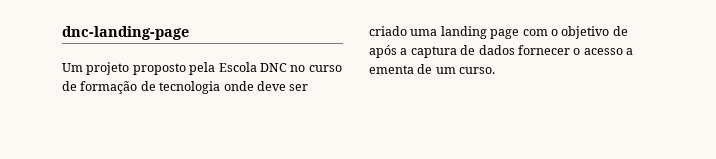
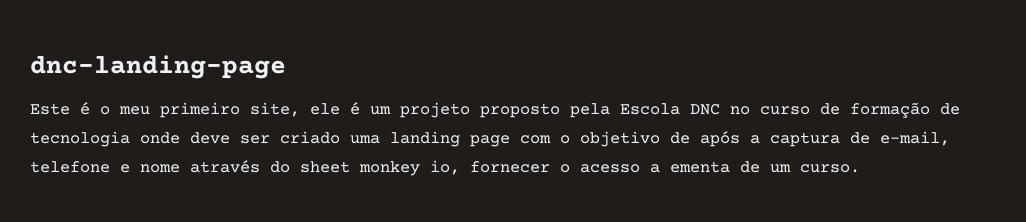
[62,63,83,72] Um -> [30,102,391,118] Este é o meu primeiro site, ele é um
[478,45,515,55] dados -> [880,131,950,146] [30,160,460,176] e-mail, telefone e nome através do sheet monkey io,

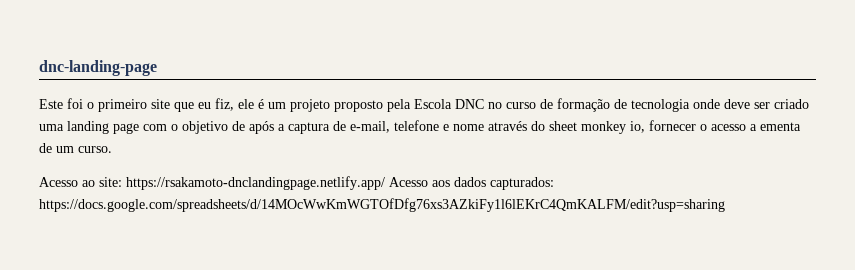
[80,102,300,118] é o meu primeiro site, -> [67,98,234,112] foi o primeiro site que eu fiz,
(860, 168) none -> [39,176,554,190] [39,198,725,212] // Acesso ao site: https://rsakamoto-dnclandingpage.netlify.app/ Acesso aos dados capturados: https://docs.google.com/spreadsheets/d/14MOcWwKmWGTOfDfg76xs3AZkiFy1l6lEKrC4QmKALFM/edit?usp=sharing

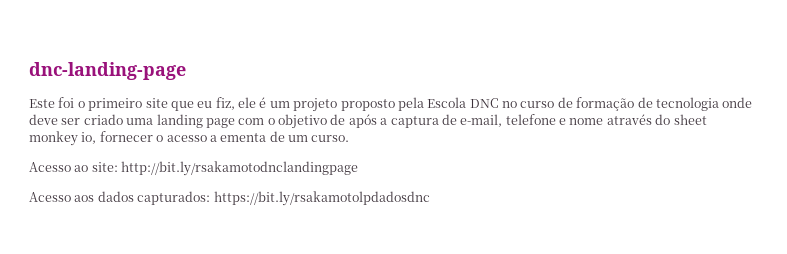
[126,176,385,190] https://rsakamoto-dnclandingpage.netlify.app/ -> [121,161,359,176] http://bit.ly/rsakamotodnclandingpage //
[39,198,725,212] https://docs.google.com/spreadsheets/d/14MOcWwKmWGTOfDfg76xs3AZkiFy1l6lEKrC4QmKALFM/edit?usp=sharing -> [213,191,430,206] https://bit.ly/rsakamotolpdadosdnc

